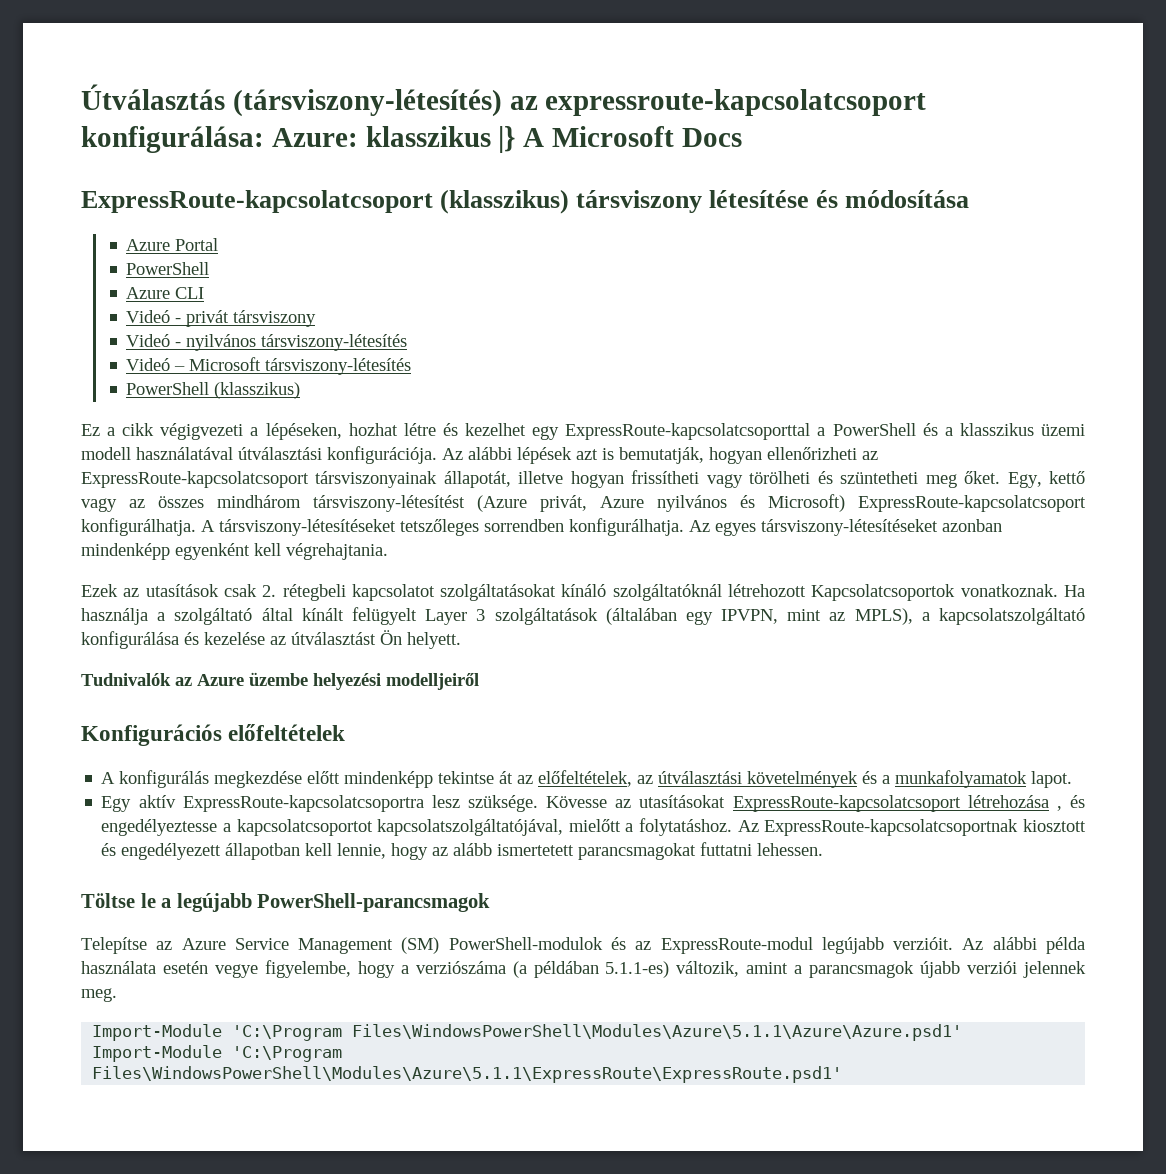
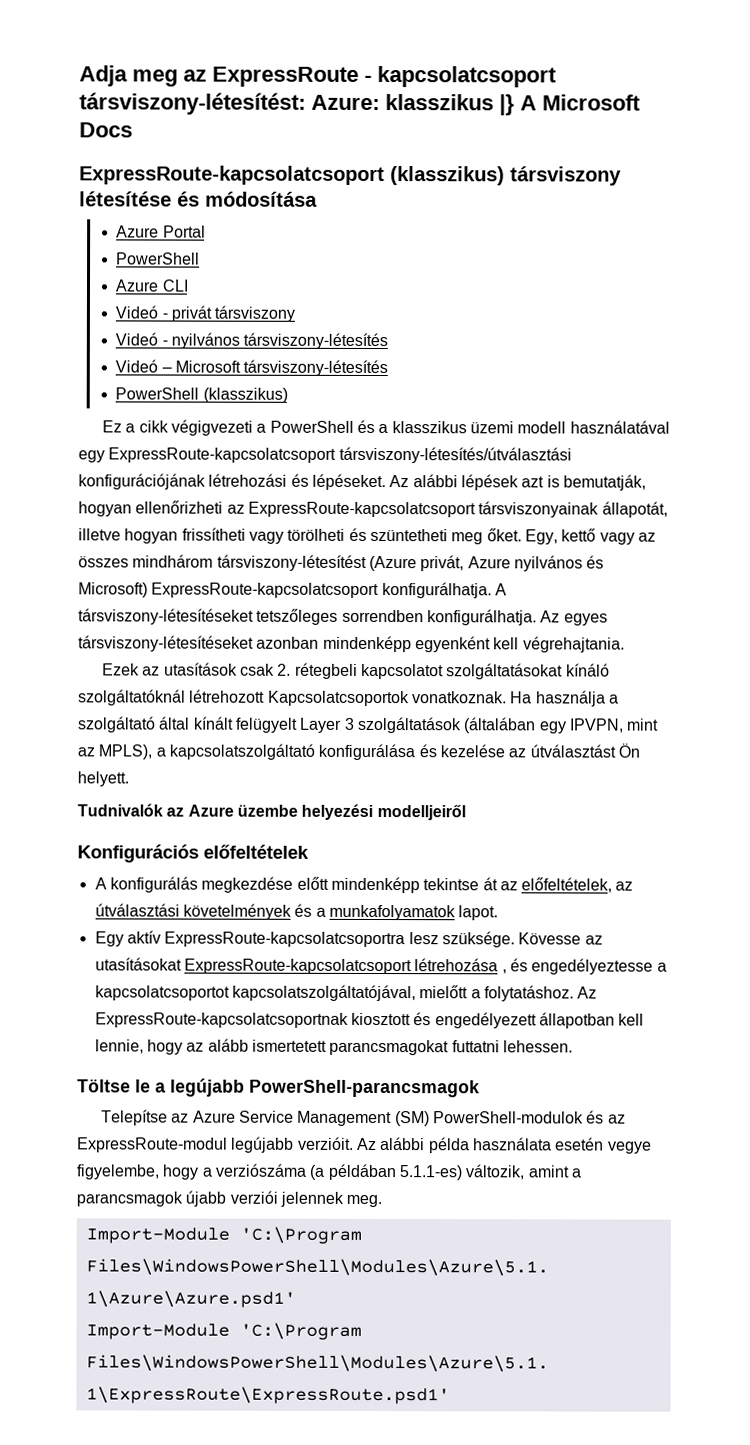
[81,84,927,117] [81,126,264,153] Útválasztás (társviszony-létesítés) az expressroute-kapcsolatcsoport konfigurálása: -> [79,65,557,88] [79,92,306,115] Adja meg az ExpressRoute - kapcsolatcsoport társviszony-létesítést:
[265,423,826,440] lépéseken, hozhat létre és kezelhet egy ExpressRoute-kapcsolatcsoporttal a -> (267, 428) none
[238,446,437,464] útválasztási konfigurációja. -> [78,446,572,464] [78,473,386,491] egy ExpressRoute-kapcsolatcsoport társviszony-létesítés/útválasztási konfigurációjának létrehozási és lépéseket.

